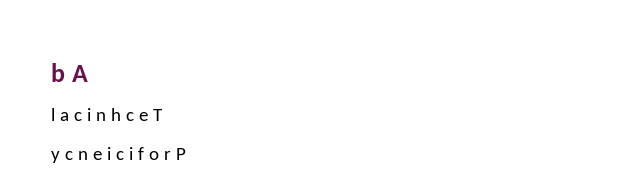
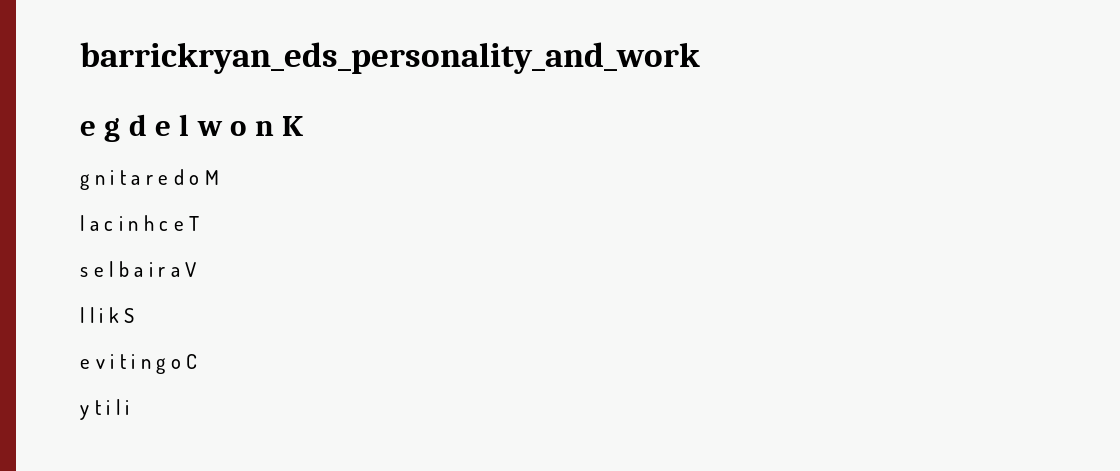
[51,63,89,82] b A -> [80,42,700,74] [80,114,304,142] [80,169,219,190] barrickryan_eds_personality_and_work // e g d e l w o n K // g n i t a r e d o M
[51,147,186,163] y c n e i c i f o r P -> [80,261,197,277] [80,307,135,323] [80,354,198,374] [80,399,130,420] s e l b a i r a V // l l i k S // e v i t i n g o C // y t i l i

